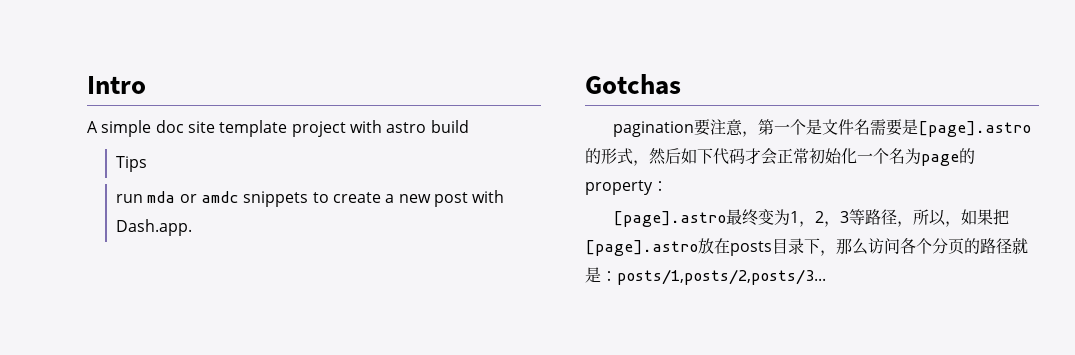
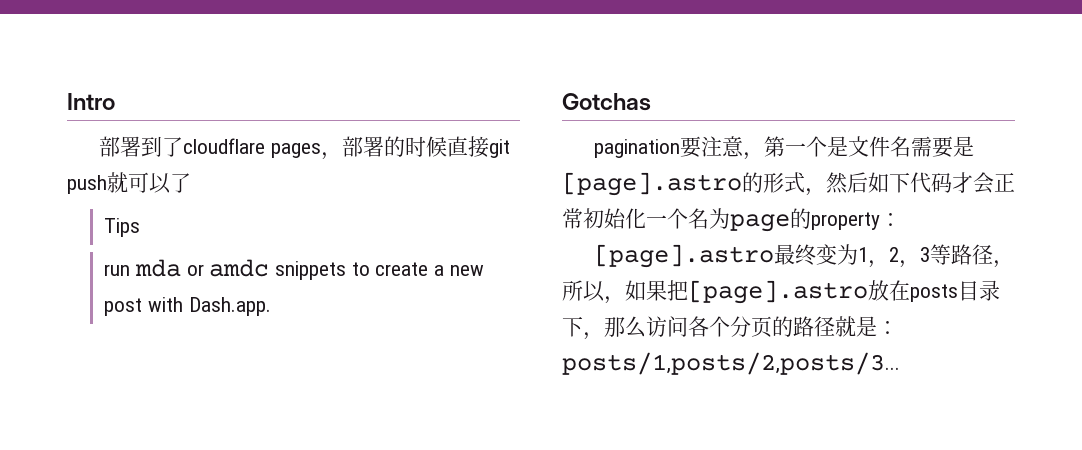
[87,120,469,137] A simple doc site template project with astro build -> [99,136,510,160] [67,172,191,194] 部署到了cloudflare pages，部署的时候直接git push就可以了

